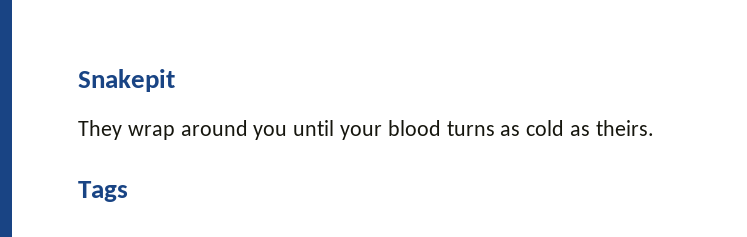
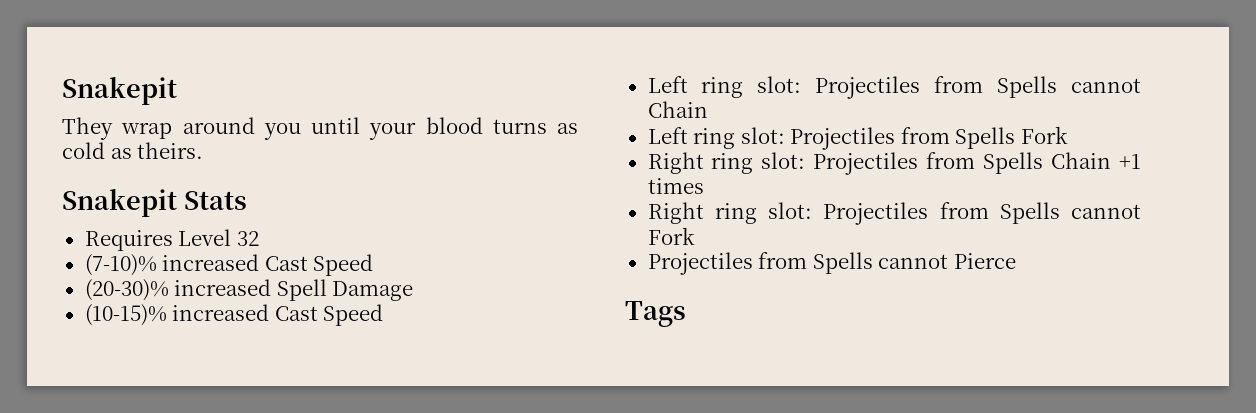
(654, 128) none -> [62,189,247,217] [84,229,259,251] [84,254,374,276] [84,279,414,301] [84,304,384,326] [647,76,1141,99] [647,101,708,118] [647,126,1068,150] [647,152,1141,175] [647,178,704,194] [647,202,1141,225] [647,227,695,245] [647,252,1016,275] // Snakepit Stats // Requires Level 32 // (7-10)% increased Cast Speed // (20-30)% increased Spell Damage // (10-15)% increased Cast Speed // Left ring slot: Projectiles from Spells cannot Chain // Left ring slot: Projectiles from Spells Fork // Right ring slot: Projectiles from Spells Chain +1 times // Right ring slot: Projectiles from Spells cannot Fork // Projectiles from Spells cannot Pierce

